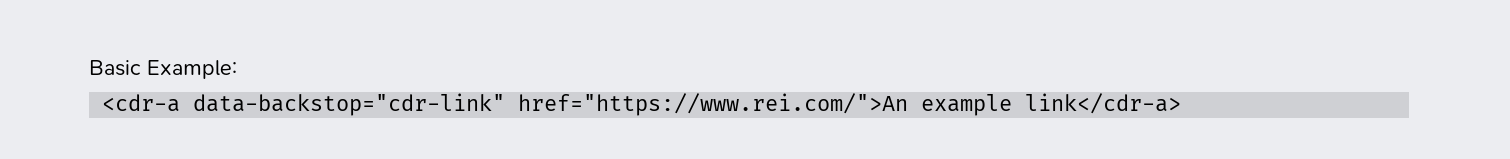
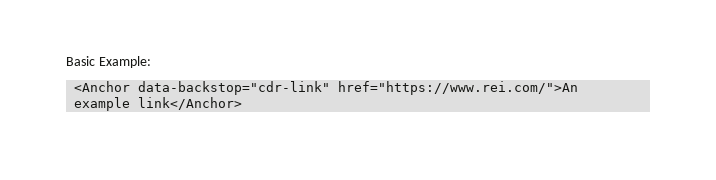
[102,94,181,112] <cdr-a -> [74,81,131,92] <Anchor
[1025,93,1182,114] link</cdr-a> -> [138,97,243,110] link</Anchor>

